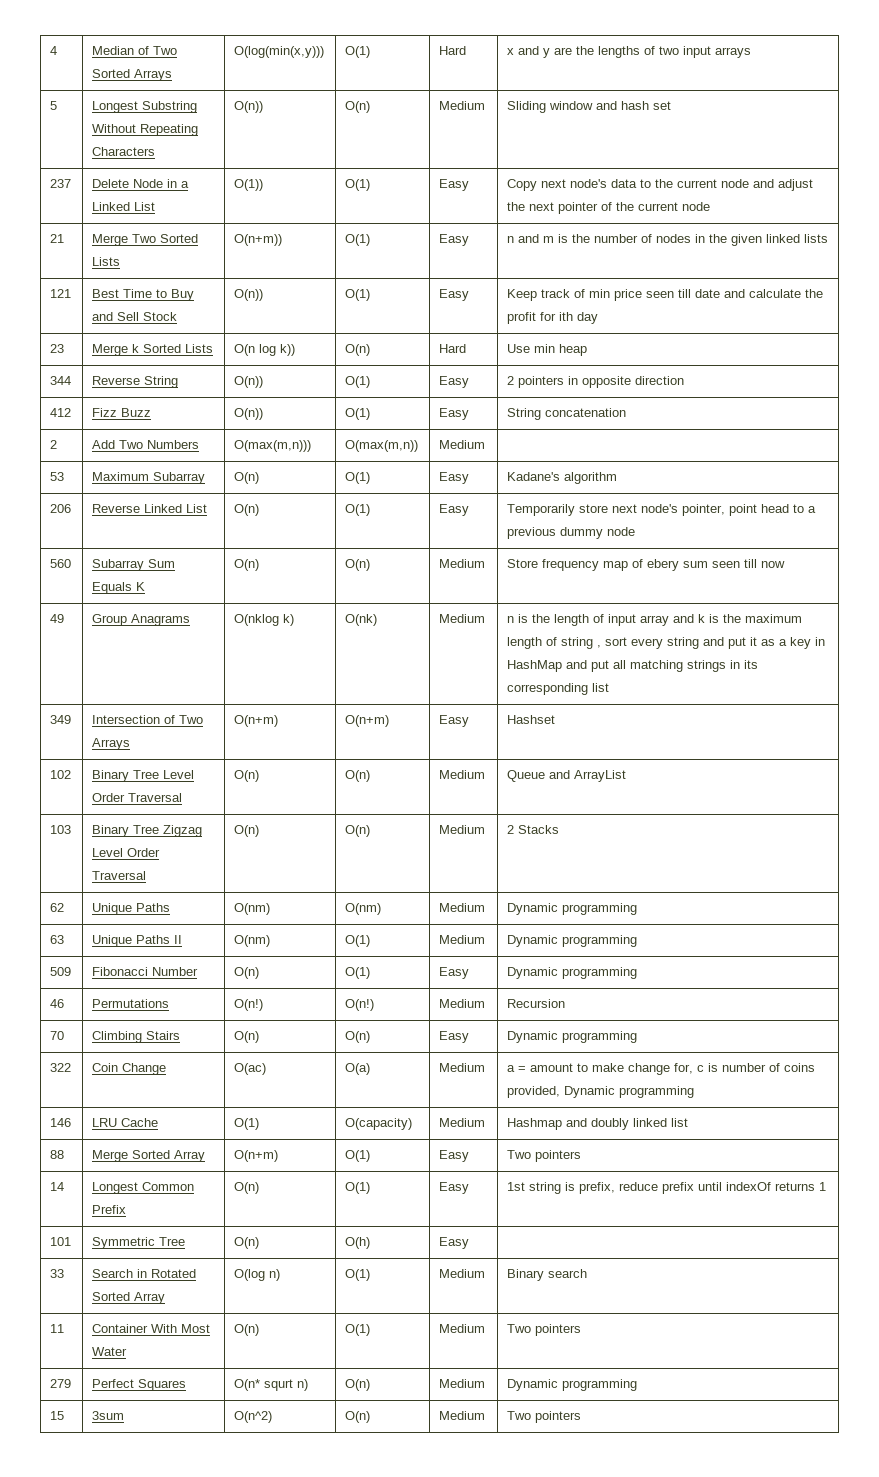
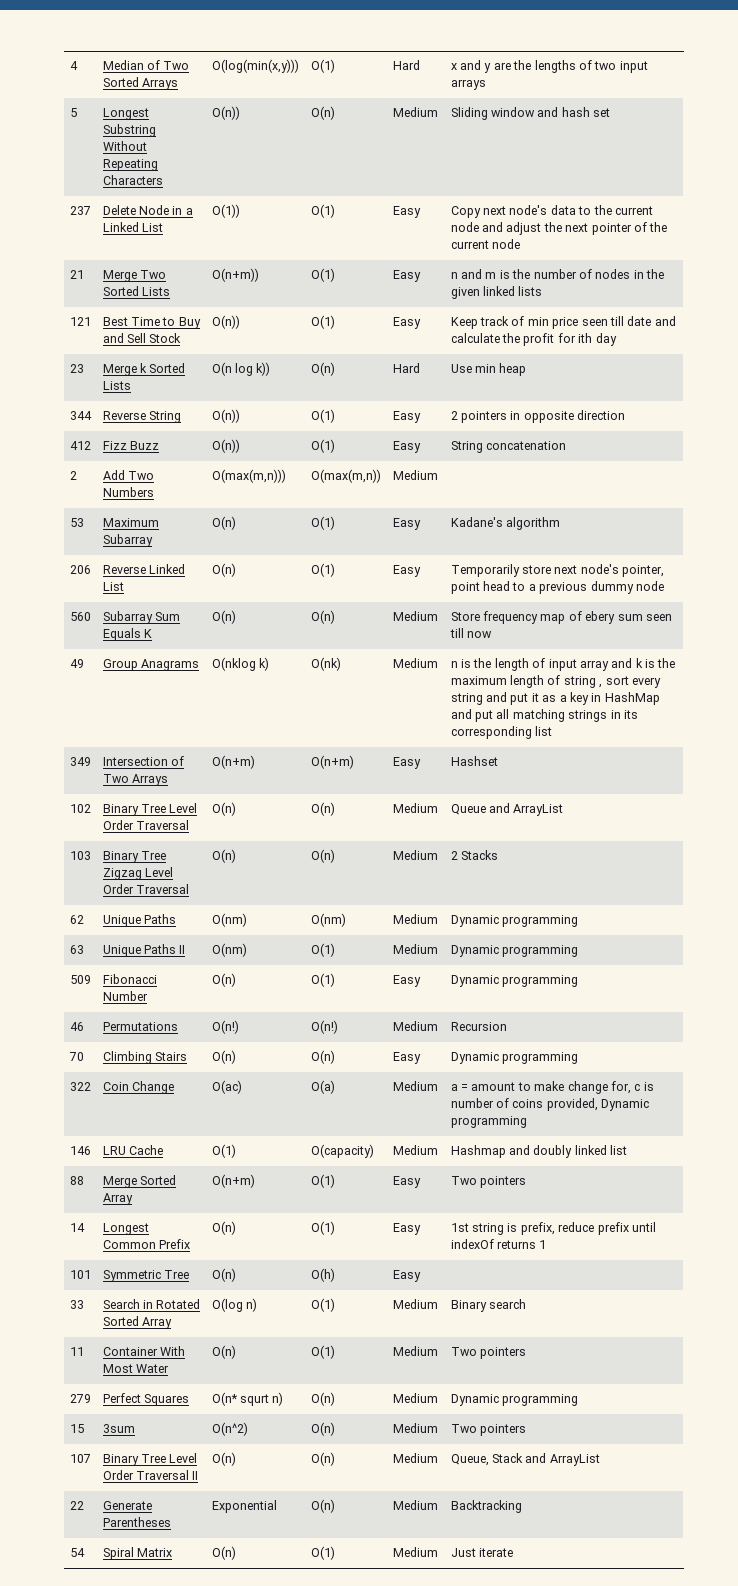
(582, 1417) none -> [69,1454,91,1463] [102,1453,198,1466] [102,1470,199,1480] [211,1452,236,1466] [310,1452,335,1466] [392,1453,438,1463] [450,1453,600,1466] [69,1501,84,1510] [102,1501,152,1510] [102,1517,171,1527] [211,1500,277,1513] [310,1499,335,1513] [392,1500,438,1510] [450,1500,522,1513] [69,1548,85,1557] [102,1547,173,1560] [211,1546,236,1560] [310,1546,335,1560] [392,1547,438,1557] [450,1548,514,1557] // 107 | Binary Tree Level Order Traversal II | O(n) | O(n) | Medium | Queue, Stack and ArrayList // 22 | Generate Parentheses | Exponential | O(n) | Medium | Backtracking // 54 | Spiral Matrix | O(n) | O(1) | Medium | Just iterate

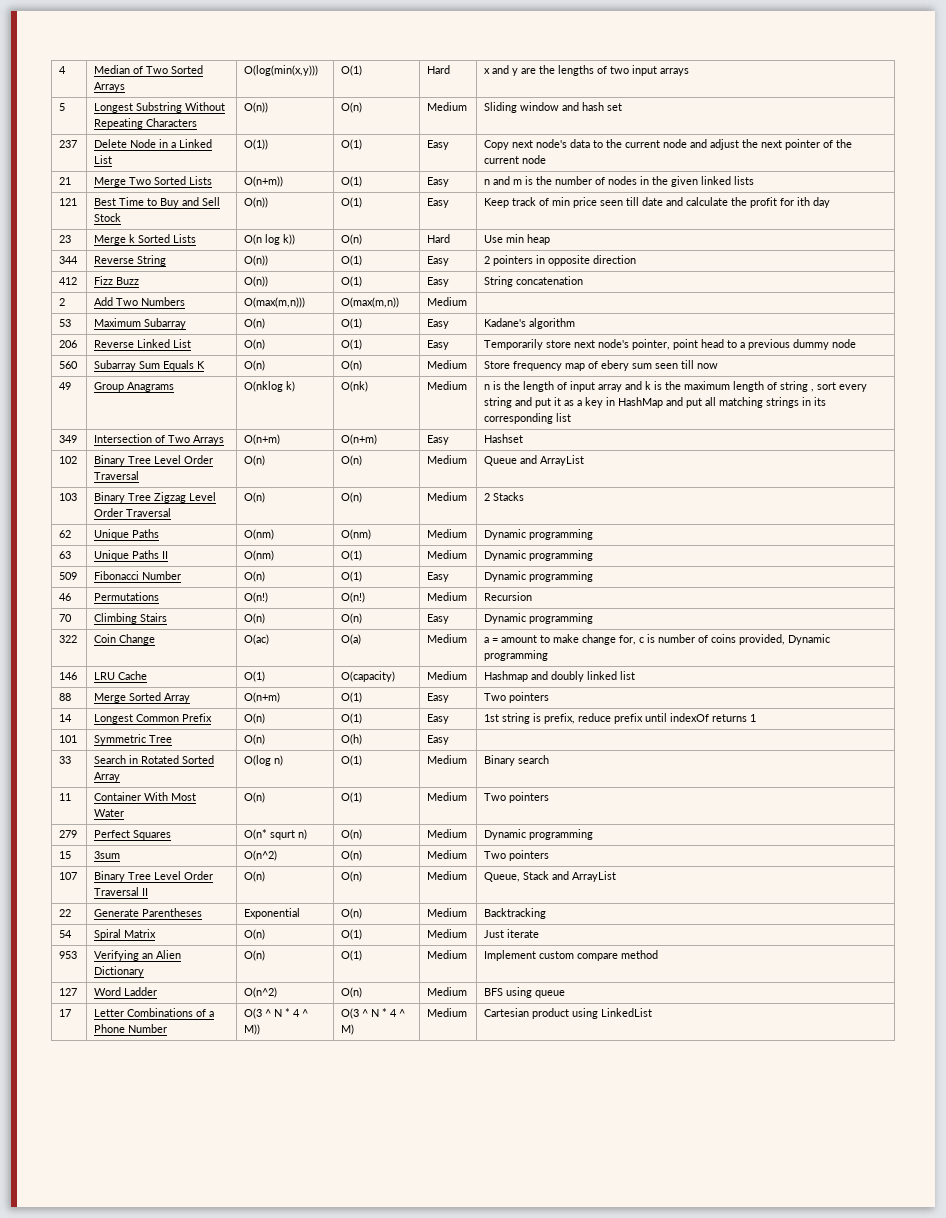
(514, 1552) none -> [59,951,78,959] [94,950,182,961] [94,966,145,977] [244,950,266,961] [341,950,363,961] [427,950,468,959] [484,950,659,961] [59,988,78,996] [94,987,158,996] [244,987,278,998] [341,987,363,998] [427,987,468,996] [484,987,566,998] [59,1009,72,1017] [94,1008,215,1017] [94,1024,168,1033] [244,1008,309,1019] [244,1024,261,1035] [341,1008,406,1019] [341,1024,355,1035] [427,1008,468,1017] [484,1008,653,1019] // 953 | Verifying an Alien Dictionary | O(n) | O(1) | Medium | Implement custom compare method // 127 | Word Ladder | O(n^2) | O(n) | Medium | BFS using queue // 17 | Letter Combinations of a Phone Number | O(3 ^ N * 4 ^ M)) | O(3 ^ N * 4 ^ M) | Medium | Cartesian product using LinkedList

